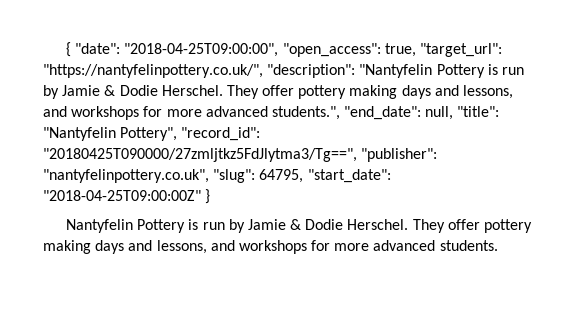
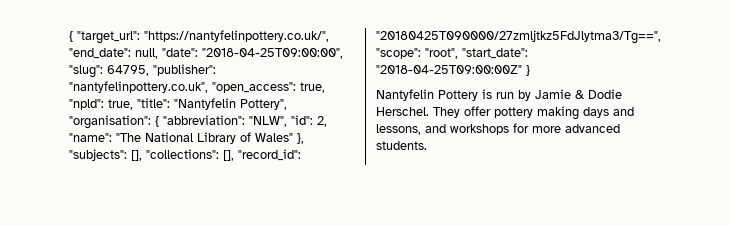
[65,42,502,57] [43,64,524,78] [43,85,514,99] [43,106,500,120] [43,127,261,141] [43,148,438,162] [43,169,304,183] { "date": "2018-04-25T09:00:00", "open_access": true, "target_url": "https://nantyfelinpottery.co.uk/", "description": "Nantyfelin Pottery is run by Jamie & Dodie Herschel. They offer pottery making days and lessons, and workshops for more advanced students.", "end_date": null, "title": "Nantyfelin Pottery", "record_id": "20180425T090000/27zmljtkz5FdJlytma3/Tg==", "publisher": "nantyfelinpottery.co.uk", "slug": 64795, -> [69,30,329,44] [69,48,343,59] [69,64,216,78] [69,81,325,93] [69,98,287,110] [69,115,327,129] [69,132,304,144] [69,149,301,161] [376,30,661,44] [376,48,458,59] { "target_url": "https://nantyfelinpottery.co.uk/", "end_date": null, "date": "2018-04-25T09:00:00", "slug": 64795, "publisher": "nantyfelinpottery.co.uk", "open_access": true, "npld": true, "title": "Nantyfelin Pottery", "organisation": { "abbreviation": "NLW", "id": 2, "name": "The National Library of Wales" }, "subjects": [], "collections": [], "record_id": "20180425T090000/27zmljtkz5FdJlytma3/Tg==", "scope": "root",

